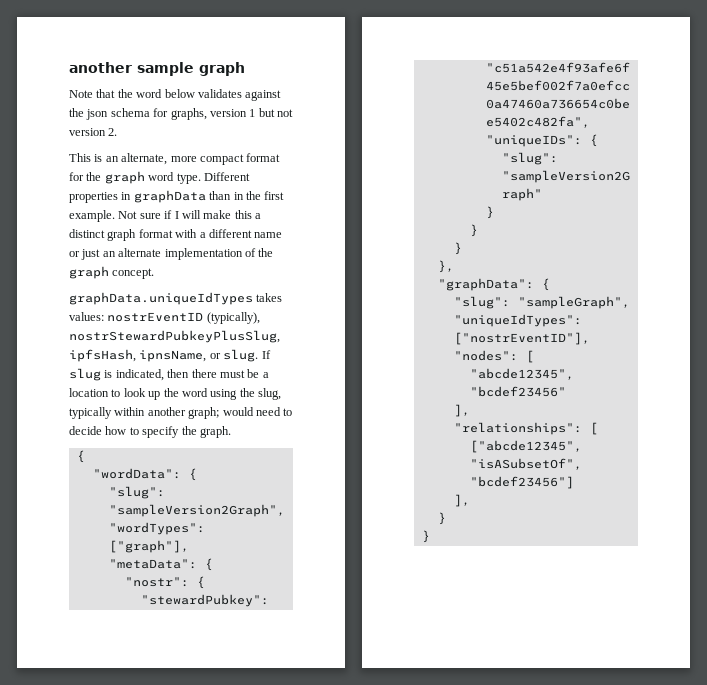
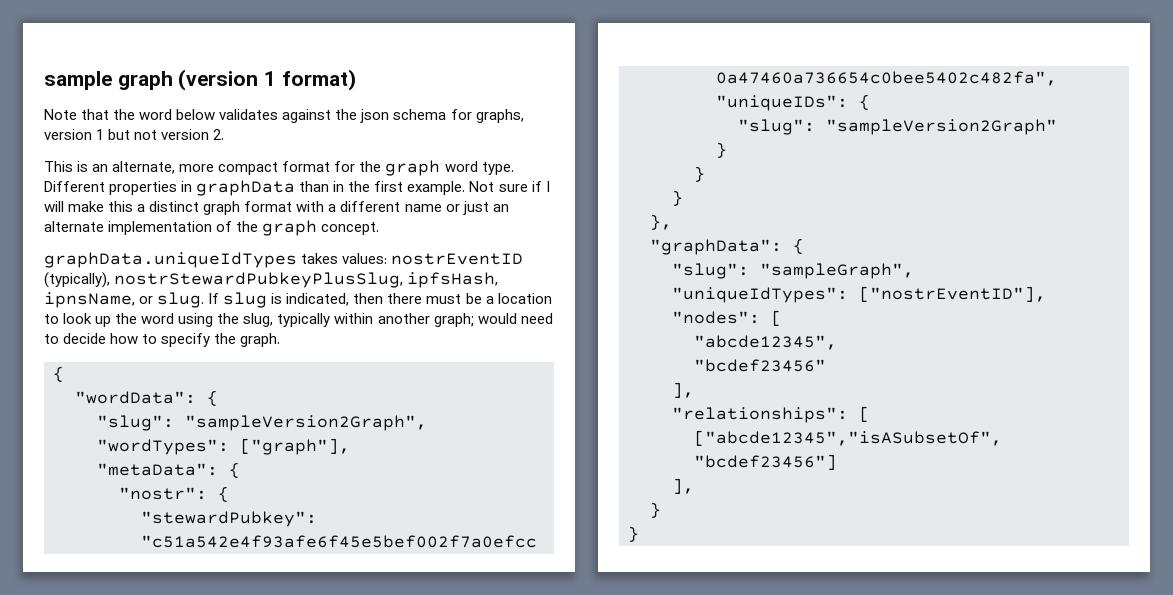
[69,62,132,73] another -> (44, 80) none
(245, 69) none -> [178,69,356,91] (version 1 format)

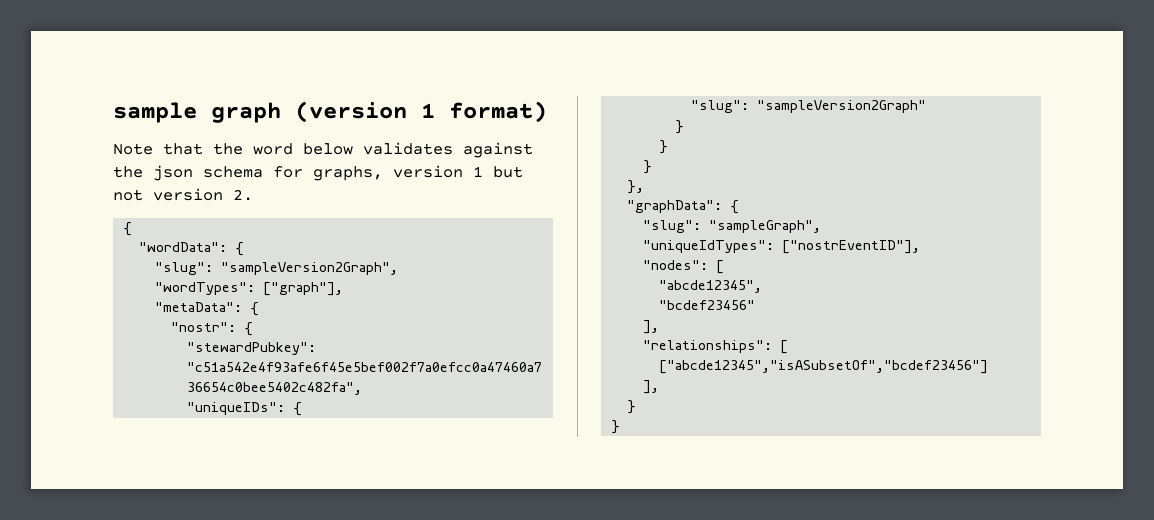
[44,160,514,176] [44,180,550,196] [44,201,509,215] [44,220,380,236] [44,252,524,268] [44,272,499,288] [44,292,552,308] [44,313,553,327] [44,333,281,347] // This is an alternate, more compact format for the graph word type. Different properties in graphData than in the first example. Not sure if I will make this a distinct graph format with a different name or just an alternate implementation of the graph concept. // graphData.uniqueIdTypes takes values: nostrEventID (typically), nostrStewardPubkeyPlusSlug, ipfsHash, ipnsName, or slug. If slug is indicated, then there must be a location to look up the word using the slug, typically within another graph; would need to decide how to specify the graph. -> (253, 195) none

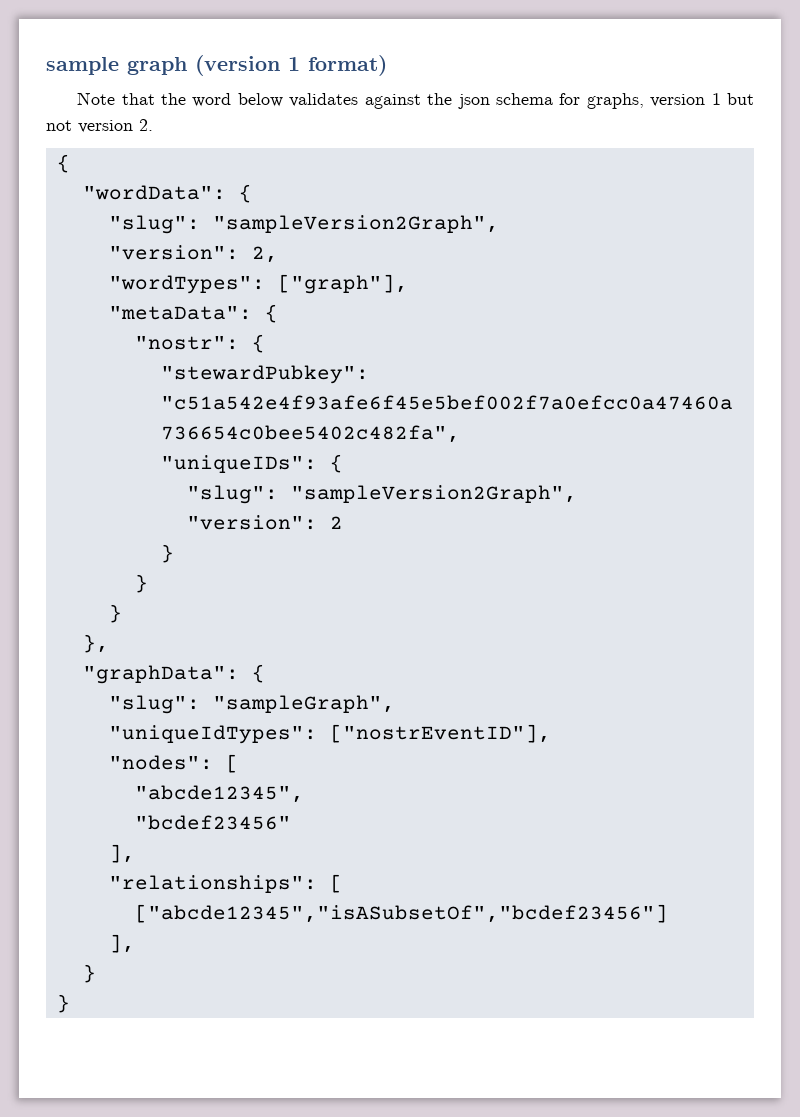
(399, 268) none -> [108,245,278,263] // "version": 2,
[757,100,927,113] "sampleVersion2Graph" -> [290,485,577,503] [186,515,343,530] "sampleVersion2Graph", // "version": 2

